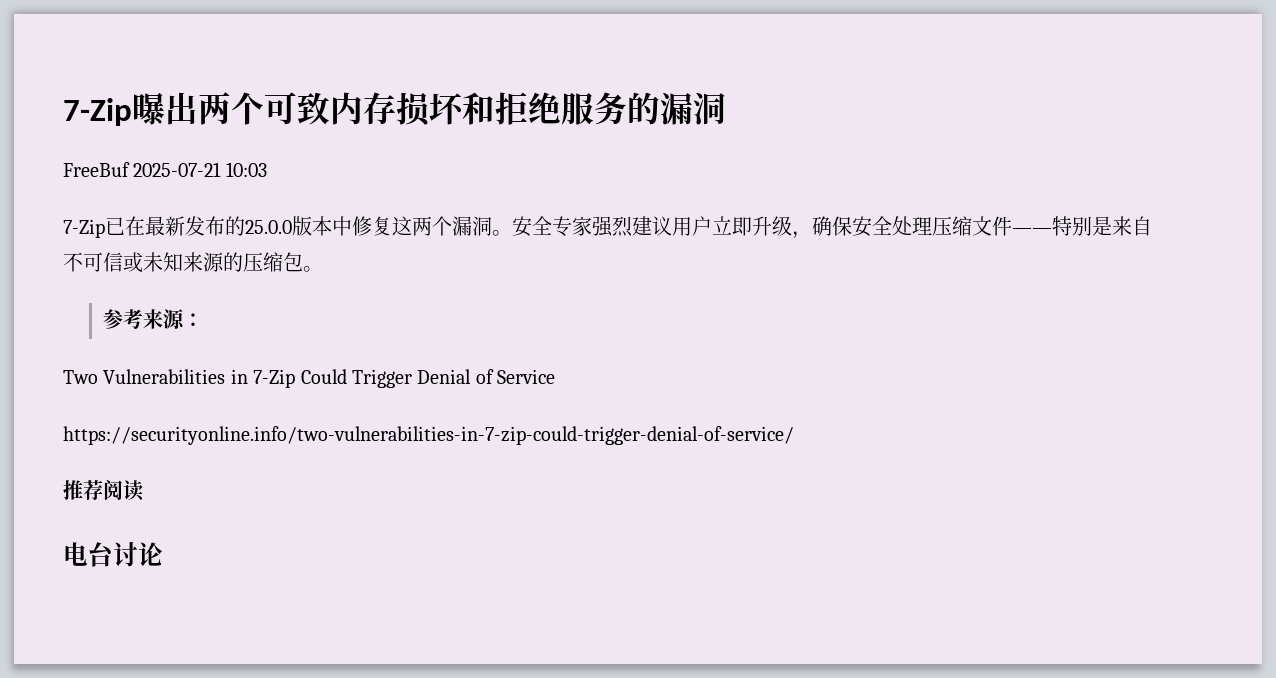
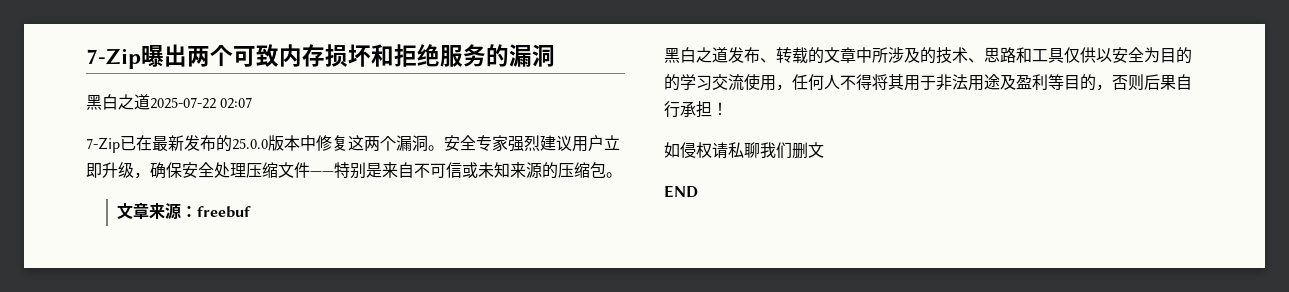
[63,162,267,177] FreeBuf 2025-07-21 10:03 -> [86,94,253,110] 黑白之道2025-07-22 02:07
[102,309,143,329] 参考 -> [117,202,150,220] 文章
[63,369,556,388] [63,426,794,445] [63,480,144,501] [63,542,163,567] // Two Vulnerabilities in 7-Zip Could Trigger Denial of Service // https://securityonline.info/two-vulnerabilities-in-7-zip-could-trigger-denial-of-service/ // 推荐阅读 // 电台讨论 -> [197,206,252,218] [664,47,1192,64] [664,74,1192,91] [664,101,728,118] [664,142,824,159] [664,185,698,198] freebuf // 黑白之道发布、转载的文章中所涉及的技术、思路和工具仅供以安全为目的的学习交流使用，任何人不得将其用于非法用途及盈利等目的，否则后果自行承担！ // 如侵权请私聊我们删文 // END

